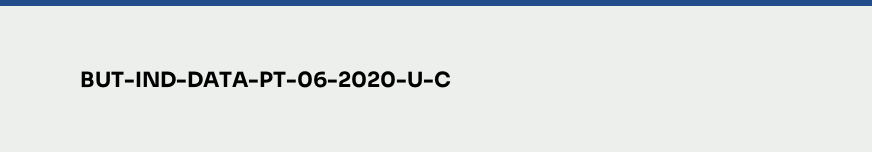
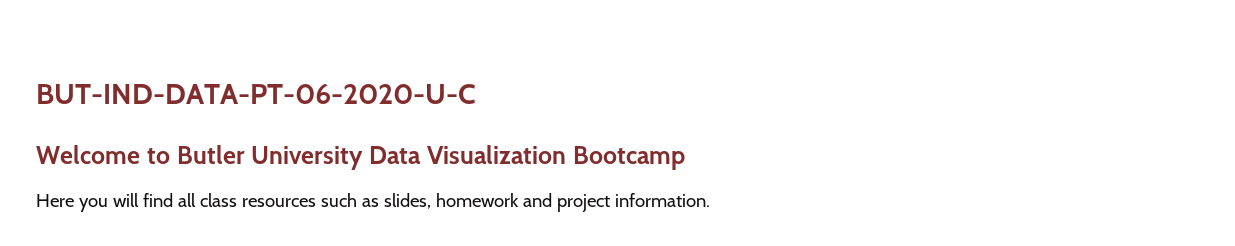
(451, 79) none -> [36,145,685,170] [36,193,710,212] // Welcome to Butler University Data Visualization Bootcamp // Here you will find all class resources such as slides, homework and project information.

